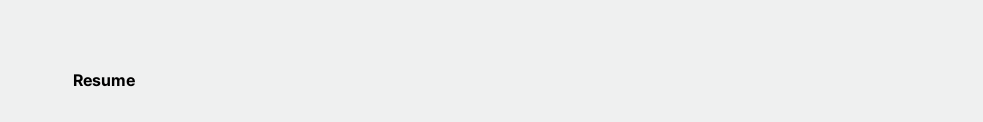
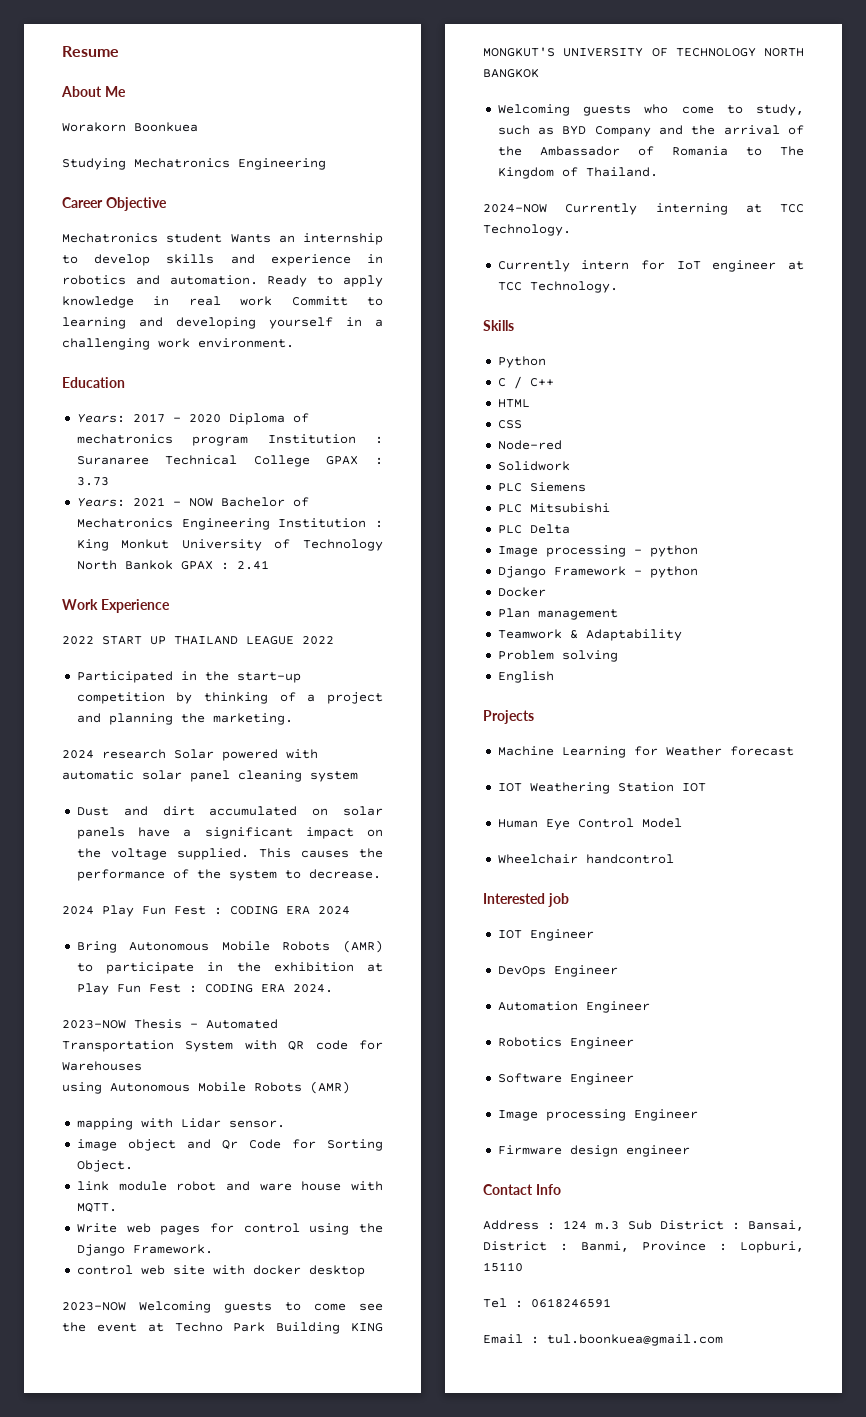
(135, 80) none -> [61,86,126,97] [62,122,198,132] [62,158,326,170] [62,197,167,211] [62,233,383,245] [62,254,383,266] [62,275,384,287] [62,296,383,308] [62,317,383,329] [62,338,294,350] [62,377,125,388] [76,413,309,425] [76,434,383,446] [76,455,383,467] [76,477,109,486] [76,497,309,507] [76,518,383,530] [76,539,383,551] [76,560,269,570] [62,599,170,613] [62,636,334,645] [76,671,301,683] [76,692,383,704] [76,713,293,725] [62,749,318,761] [62,770,358,782] [76,806,383,816] [76,827,383,839] [76,848,383,860] [76,869,381,881] [62,905,350,917] [76,940,383,953] [76,962,383,974] [76,983,333,995] [62,1019,278,1029] [62,1040,383,1052] [62,1061,142,1071] [62,1081,350,1094] [76,1118,285,1130] [76,1139,383,1151] [76,1160,133,1172] [76,1181,383,1191] [76,1203,117,1213] [76,1223,383,1235] [76,1244,213,1256] [76,1265,365,1277] [62,1301,383,1313] [62,1322,383,1334] [483,47,804,57] [483,68,539,78] [497,104,804,116] [497,125,804,137] [497,146,804,156] [497,167,658,179] [483,203,804,215] [483,224,571,236] [497,260,804,272] [497,281,618,293] [483,320,514,331] [497,356,546,368] [497,376,554,389] [497,399,530,408] [497,420,522,429] [497,440,562,450] [497,461,570,471] [497,482,586,492] [497,503,610,513] [497,524,570,534] [497,545,698,557] [497,566,698,578] [497,587,546,597] [497,608,618,620] [497,629,682,641] [497,650,618,662] [497,671,554,683] [483,710,534,724] [497,746,794,758] [497,782,706,794] [497,818,682,830] [497,854,674,864] [483,893,569,907] [497,929,594,941] [497,965,618,977] [497,1001,650,1013] [497,1037,634,1049] [497,1073,634,1085] [497,1109,698,1121] [497,1145,690,1157] [483,1184,561,1195] [483,1220,804,1231] [483,1241,804,1253] [483,1262,523,1272] [483,1298,611,1308] [483,1334,723,1346] // About Me // Worakorn Boonkuea // Studying Mechatronics Engineering // Career Objective // Mechatronics student Wants an internship to develop skills and experience in robotics and automation. Ready to apply knowledge in real work Committ to learning and developing yourself in a challenging work environment. // Education // Years: 2017 - 2020 Diploma of mechatronics program Institution : Suranaree Technical College GPAX : 3.73 // Years: 2021 - NOW Bachelor of Mechatronics Engineering Institution : King Monkut University of Technology North Bankok GPAX : 2.41 // Work Experience // 2022 START UP THAILAND LEAGUE 2022 // Participated in the start-up competition by thinking of a project and planning the marketing. // 2024 research Solar powered with automatic solar panel cleaning system // Dust and dirt accumulated on solar panels have a significant impact on the voltage supplied. This causes the performance of the system to decrease. // 2024 Play Fun Fest : CODING ERA 2024 // Bring Autonomous Mobile Robots (AMR) to participate in the exhibition at Play Fun Fest : CODING ERA 2024. // 2023-NOW Thesis - Automated Transportation System with QR code for Warehouses // using Autonomous Mobile Robots (AMR) // mapping with Lidar sensor. // image object and Qr Code for Sorting Object. // link module robot and ware house with MQTT. // Write web pages for control using the Django Framework. // control web site with docker desktop // 2023-NOW Welcoming guests to come see the event at Techno Park Building KING MONGKUT'S UNIVERSITY OF TECHNOLOGY NORTH BANGKOK // Welcoming guests who come to study, such as BYD Company and the arrival of the Ambassador of Romania to The Kingdom of Thailand. // 2024-NOW Currently interning at TCC Technology. // Currently intern for IoT engineer at TCC Technology. // Skills // Python // C / C++ // HTML // CSS // Node-red // Solidwork // PLC Siemens // PLC Mitsubishi // PLC Delta // Image processing - python // Django Framework - python // Docker // Plan management // Teamwork & Adaptability // Problem solving // English // Projects // Machine Learning for Weather forecast // IOT Weathering Station IOT // Human Eye Control Model // Wheelchair handcontrol // Interested job // IOT Engineer // DevOps Engineer // Automation Engineer // Robotics Engineer // Software Engineer // Image processing Engineer // Firmware design engineer // Contact Info // Address : 124 m.3 Sub District : Bansai, District : Banmi, Province : Lopburi, 15110 // Tel : 0618246591 // Email : tul.boonkuea@gmail.com

